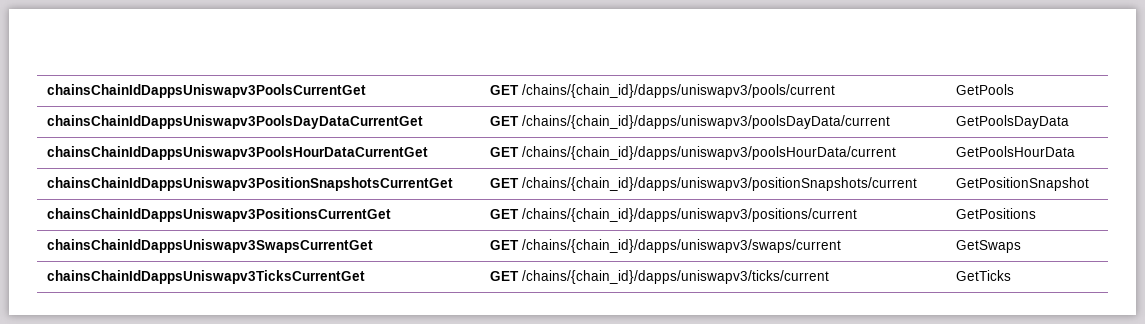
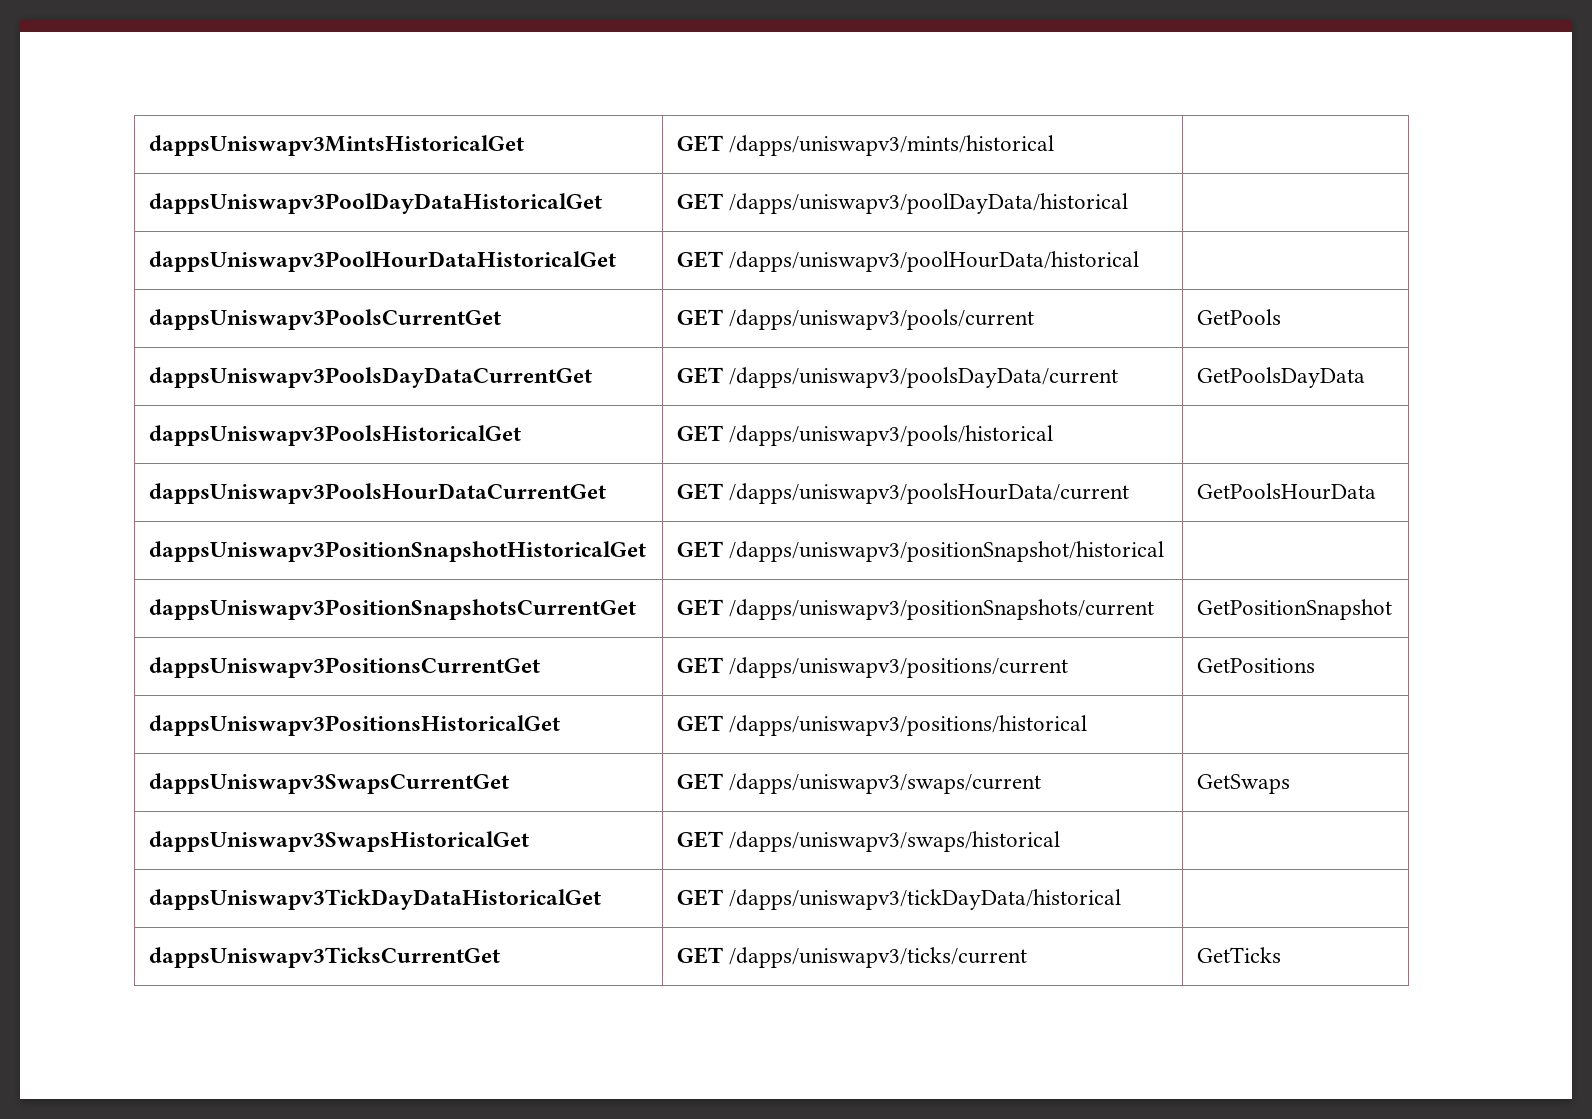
[47,84,367,98] [490,84,836,98] chainsChainIdDappsUniswapv3PoolsCurrentGet | GET /chains/{chain_id}/dapps/uniswapv3/pools/current -> [149,135,525,156] [677,135,1055,156] [149,193,603,214] [677,193,1129,214] [149,251,617,272] [677,251,1140,272] [149,309,502,330] [677,309,1035,330] dappsUniswapv3MintsHistoricalGet | GET /dapps/uniswapv3/mints/historical | // dappsUniswapv3PoolDayDataHistoricalGet | GET /dapps/uniswapv3/poolDayData/historical | // dappsUniswapv3PoolHourDataHistoricalGet | GET /dapps/uniswapv3/poolHourData/historical | // dappsUniswapv3PoolsCurrentGet | GET /dapps/uniswapv3/pools/current
[47,115,424,129] [490,115,891,129] chainsChainIdDappsUniswapv3PoolsDayDataCurrentGet | GET /chains/{chain_id}/dapps/uniswapv3/poolsDayData/current -> [149,367,593,388] [677,367,1119,388] dappsUniswapv3PoolsDayDataCurrentGet | GET /dapps/uniswapv3/poolsDayData/current
[47,146,429,160] [490,146,897,160] chainsChainIdDappsUniswapv3PoolsHourDataCurrentGet | GET /chains/{chain_id}/dapps/uniswapv3/poolsHourData/current -> [149,425,522,446] [677,425,1054,446] [149,483,607,504] [677,483,1130,504] dappsUniswapv3PoolsHistoricalGet | GET /dapps/uniswapv3/pools/historical | // dappsUniswapv3PoolsHourDataCurrentGet | GET /dapps/uniswapv3/poolsHourData/current
[47,177,454,191] [490,177,918,191] chainsChainIdDappsUniswapv3PositionSnapshotsCurrentGet | GET /chains/{chain_id}/dapps/uniswapv3/positionSnapshots/current -> [149,541,647,562] [677,541,1165,562] [149,599,637,620] [677,599,1155,620] dappsUniswapv3PositionSnapshotHistoricalGet | GET /dapps/uniswapv3/positionSnapshot/historical | // dappsUniswapv3PositionSnapshotsCurrentGet | GET /dapps/uniswapv3/positionSnapshots/current
[47,208,392,222] [490,208,858,222] chainsChainIdDappsUniswapv3PositionsCurrentGet | GET /chains/{chain_id}/dapps/uniswapv3/positions/current -> [149,657,541,678] [677,657,1069,678] dappsUniswapv3PositionsCurrentGet | GET /dapps/uniswapv3/positions/current
[47,239,374,253] [490,239,842,253] chainsChainIdDappsUniswapv3SwapsCurrentGet | GET /chains/{chain_id}/dapps/uniswapv3/swaps/current -> [149,715,561,736] [677,715,1088,736] [149,773,510,794] [677,773,1042,794] dappsUniswapv3PositionsHistoricalGet | GET /dapps/uniswapv3/positions/historical | // dappsUniswapv3SwapsCurrentGet | GET /dapps/uniswapv3/swaps/current
[47,270,366,284] [490,270,830,284] chainsChainIdDappsUniswapv3TicksCurrentGet | GET /chains/{chain_id}/dapps/uniswapv3/ticks/current -> [149,831,530,852] [677,831,1061,852] [149,889,602,910] [677,889,1122,910] [149,947,501,968] [677,947,1028,968] dappsUniswapv3SwapsHistoricalGet | GET /dapps/uniswapv3/swaps/historical | // dappsUniswapv3TickDayDataHistoricalGet | GET /dapps/uniswapv3/tickDayData/historical | // dappsUniswapv3TicksCurrentGet | GET /dapps/uniswapv3/ticks/current

